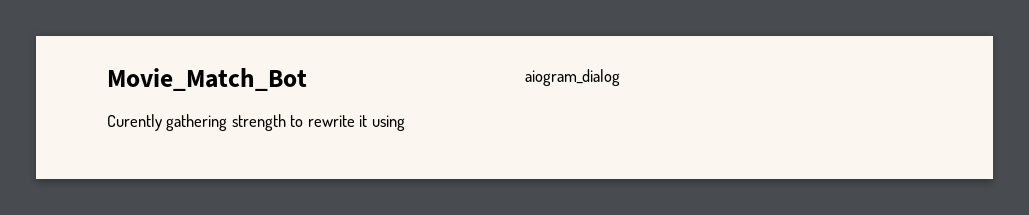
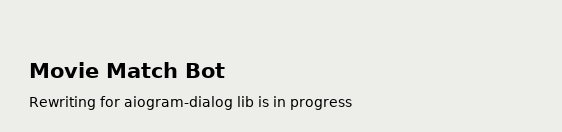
[107,68,307,91] [107,114,405,131] [525,69,620,86] Movie_Match_Bot // Curently gathering strength to rewrite it using aiogram_dialog -> [29,62,225,78] [29,96,352,110] Movie Match Bot // Rewriting for aiogram-dialog lib is in progress

